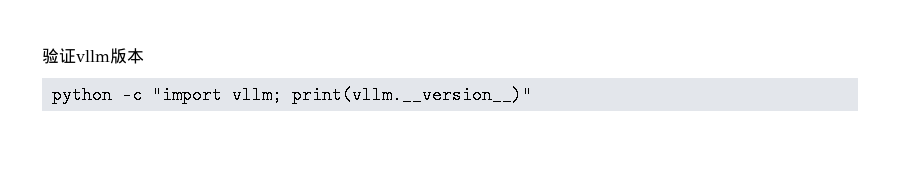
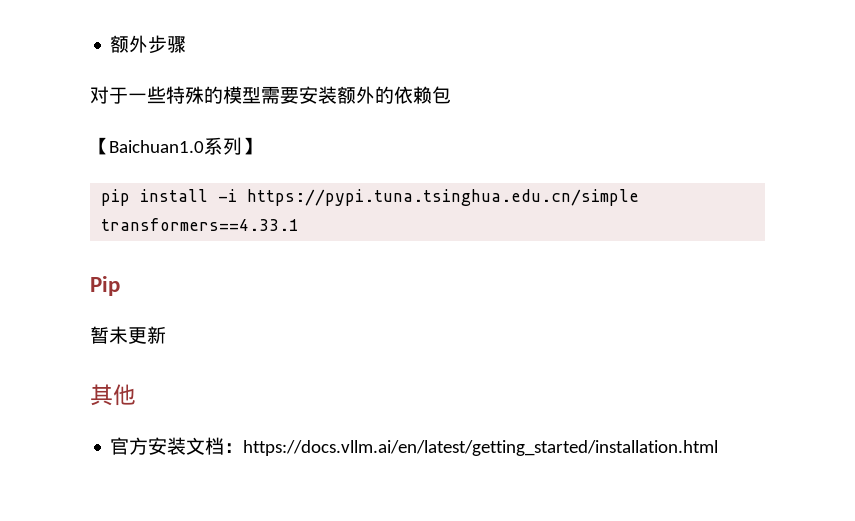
[42,48,144,64] [52,86,533,104] 验证vllm版本 // python -c "import vllm; print(vllm.__version__)" -> [110,35,187,54] [90,86,451,104] [90,137,261,155] [101,189,640,206] [101,218,300,231] [90,276,120,296] [90,326,166,344] [90,384,136,406] [110,437,719,456] 额外步骤 // 对于一些特殊的模型需要安装额外的依赖包 // 【Baichuan1.0系列】 // pip install -i https://pypi.tuna.tsinghua.edu.cn/simple transformers==4.33.1 // Pip // 暂未更新 // 其他 // 官方安装文档：https://docs.vllm.ai/en/latest/getting_started/installation.html

